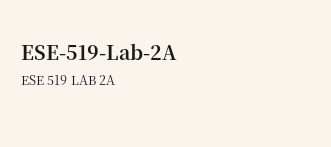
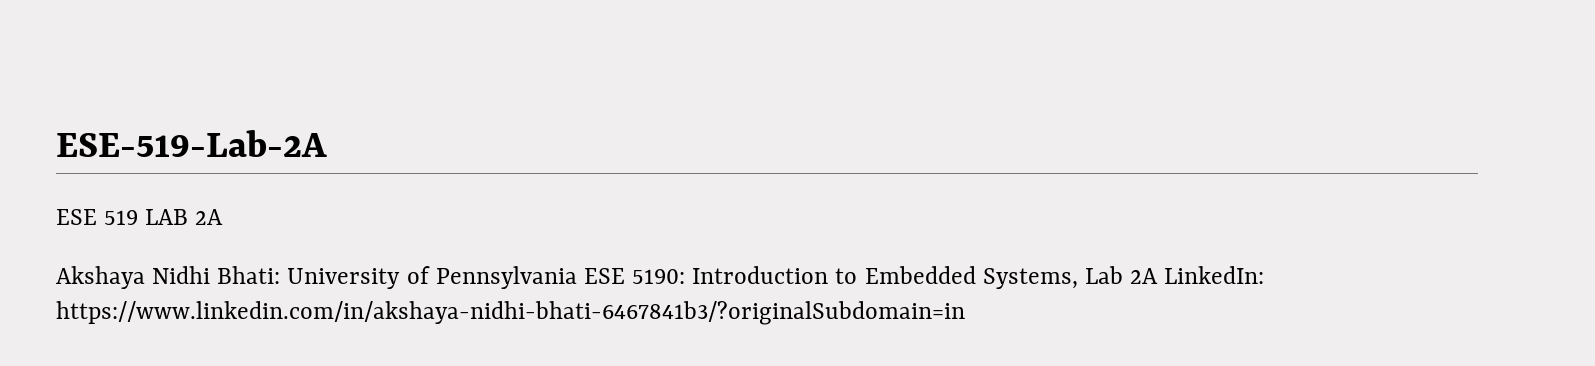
(116, 80) none -> [56,266,1265,289] [56,301,965,325] // Akshaya Nidhi Bhati: University of Pennsylvania ESE 5190: Introduction to Embedded Systems, Lab 2A LinkedIn: https://www.linkedin.com/in/akshaya-nidhi-bhati-6467841b3/?originalSubdomain=in

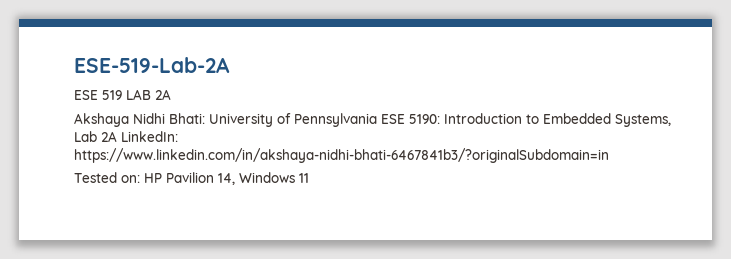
(965, 313) none -> [74,172,309,185] // Tested on: HP Pavilion 14, Windows 11

